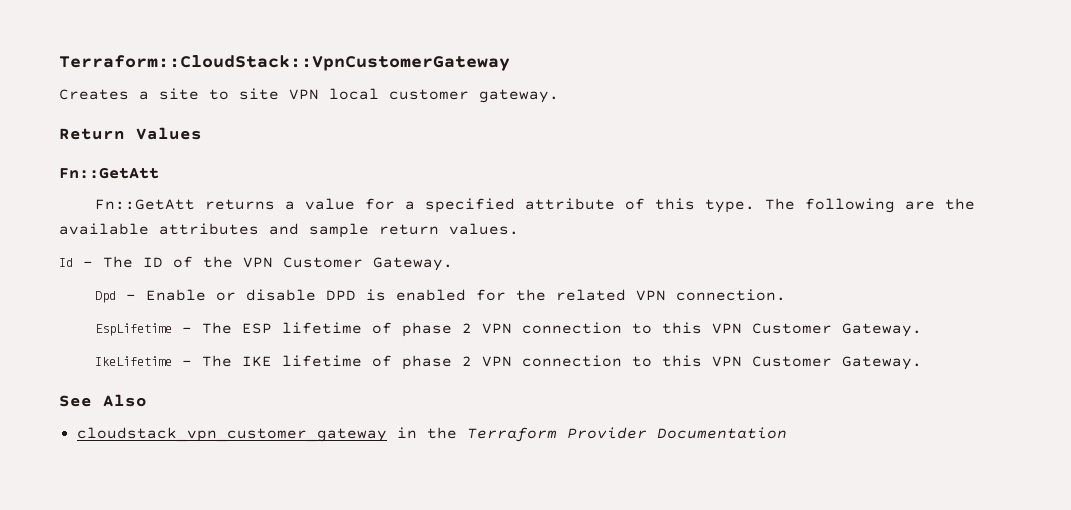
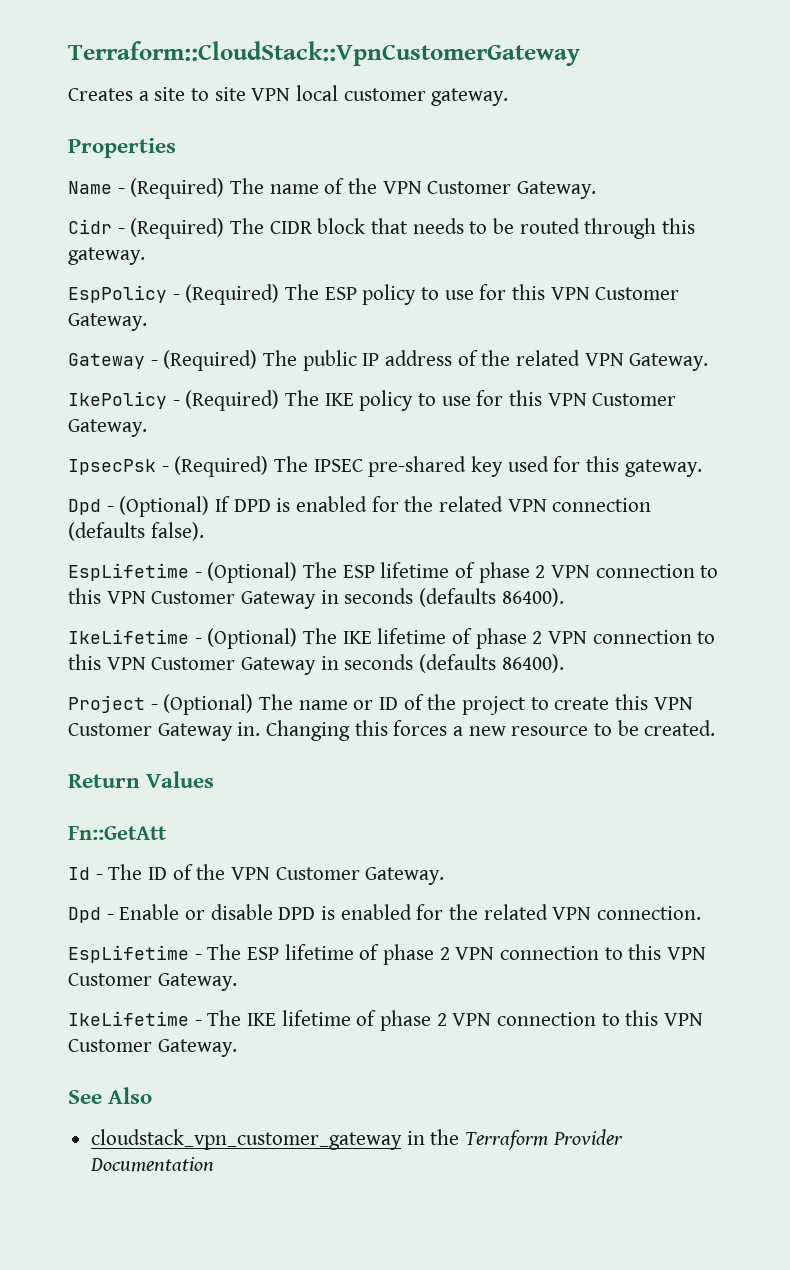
[59,127,202,140] [59,167,159,179] [95,198,976,213] [59,223,519,238] Return Values // Fn::GetAtt // Fn::GetAtt returns a value for a specified attribute of this type. The following are the available attributes and sample return values. -> [68,138,176,158] [68,178,597,199] [68,218,696,239] [68,247,145,265] [68,284,680,305] [68,313,147,331] [68,350,709,371] [68,390,677,411] [68,419,147,437] [68,456,702,477] [68,496,652,517] [68,522,204,541] [68,562,719,583] [68,588,564,609] [68,628,716,649] [68,654,564,675] [68,694,693,715] [68,720,716,741] [68,771,215,788] [68,826,167,840] Properties // Name - (Required) The name of the VPN Customer Gateway. // Cidr - (Required) The CIDR block that needs to be routed through this gateway. // EspPolicy - (Required) The ESP policy to use for this VPN Customer Gateway. // Gateway - (Required) The public IP address of the related VPN Gateway. // IkePolicy - (Required) The IKE policy to use for this VPN Customer Gateway. // IpsecPsk - (Required) The IPSEC pre-shared key used for this gateway. // Dpd - (Optional) If DPD is enabled for the related VPN connection (defaults false). // EspLifetime - (Optional) The ESP lifetime of phase 2 VPN connection to this VPN Customer Gateway in seconds (defaults 86400). // IkeLifetime - (Optional) The IKE lifetime of phase 2 VPN connection to this VPN Customer Gateway in seconds (defaults 86400). // Project - (Optional) The name or ID of the project to create this VPN Customer Gateway in. Changing this forces a new resource to be created. // Return Values // Fn::GetAtt

